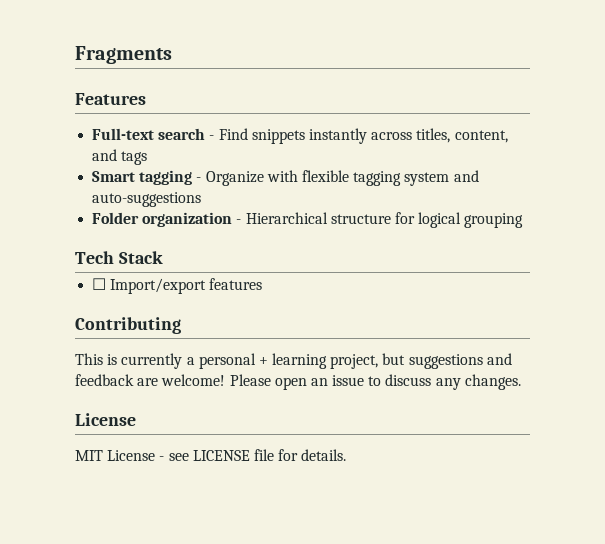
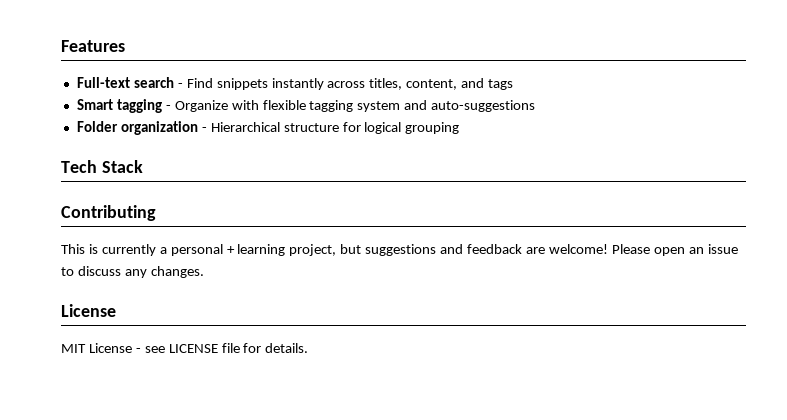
[75,46,172,64] Fragments // -> (61, 46) none
[92,278,263,294] // ☐ Import/export features -> (143, 166) none

